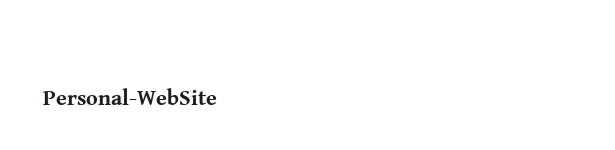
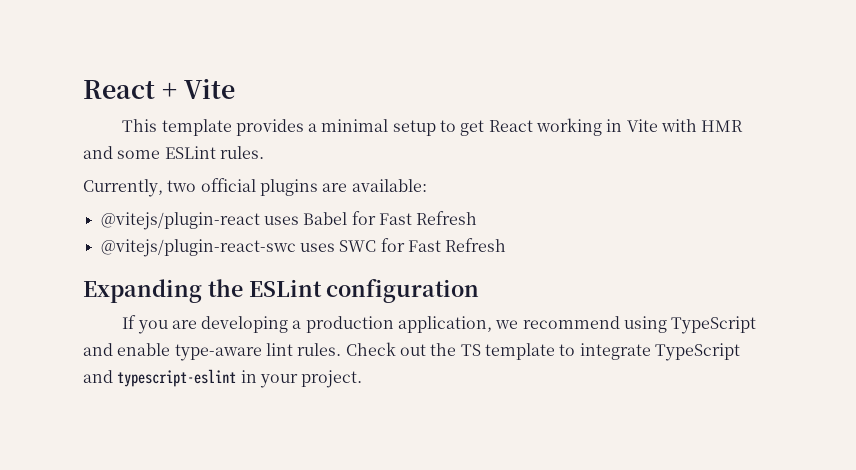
[43,88,217,105] Personal-WebSite -> [83,79,235,99] [122,118,744,136] [83,146,264,159] [83,178,427,197] [100,211,478,230] [100,238,507,257] [83,279,480,303] [122,315,757,334] [83,342,740,361] [83,369,363,388] React + Vite // This template provides a minimal setup to get React working in Vite with HMR and some ESLint rules. // Currently, two official plugins are available: // @vitejs/plugin-react uses Babel for Fast Refresh // @vitejs/plugin-react-swc uses SWC for Fast Refresh // Expanding the ESLint configuration // If you are developing a production application, we recommend using TypeScript and enable type-aware lint rules. Check out the TS template to integrate TypeScript and typescript-eslint in your project.

